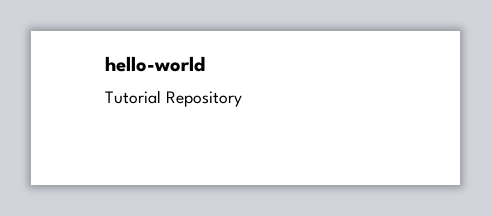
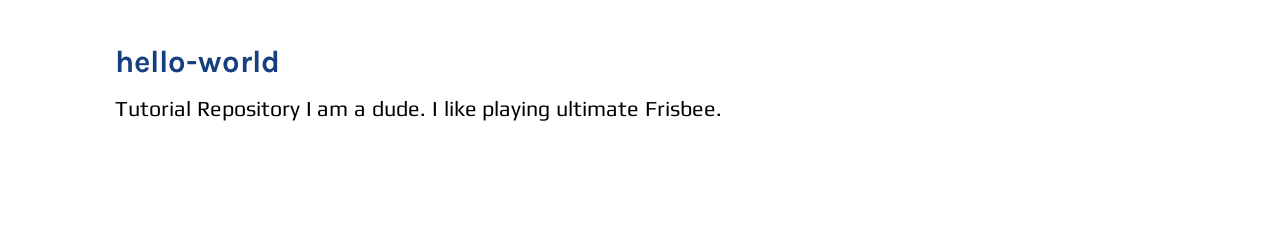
(242, 99) none -> [305,100,723,121] I am a dude. I like playing ultimate Frisbee.

